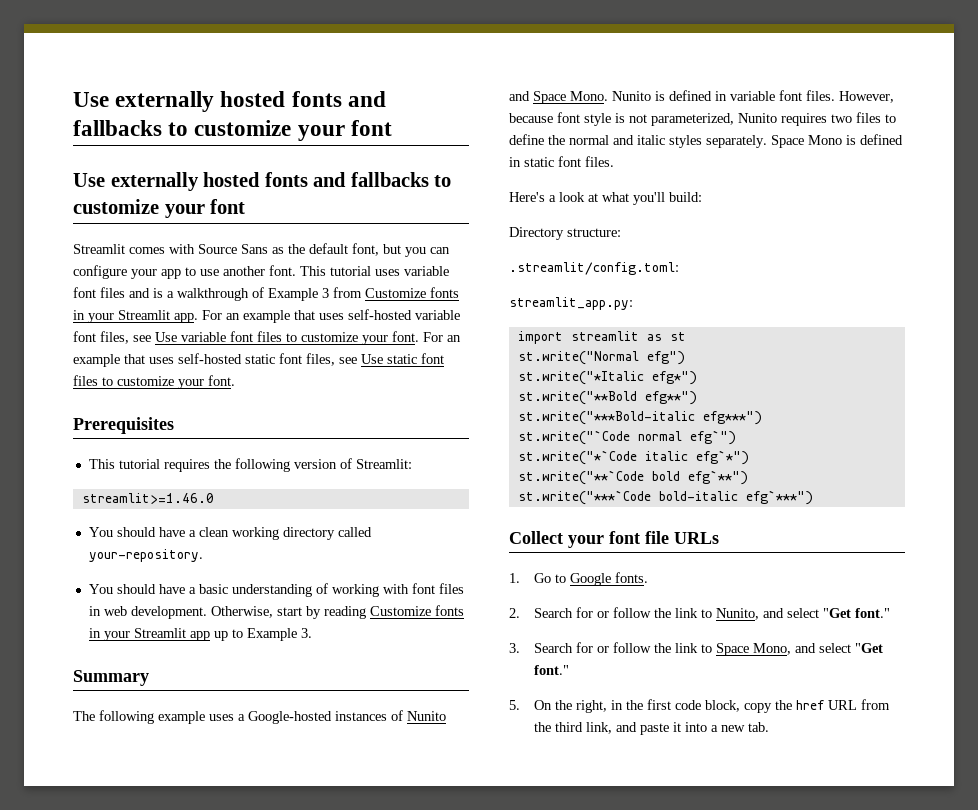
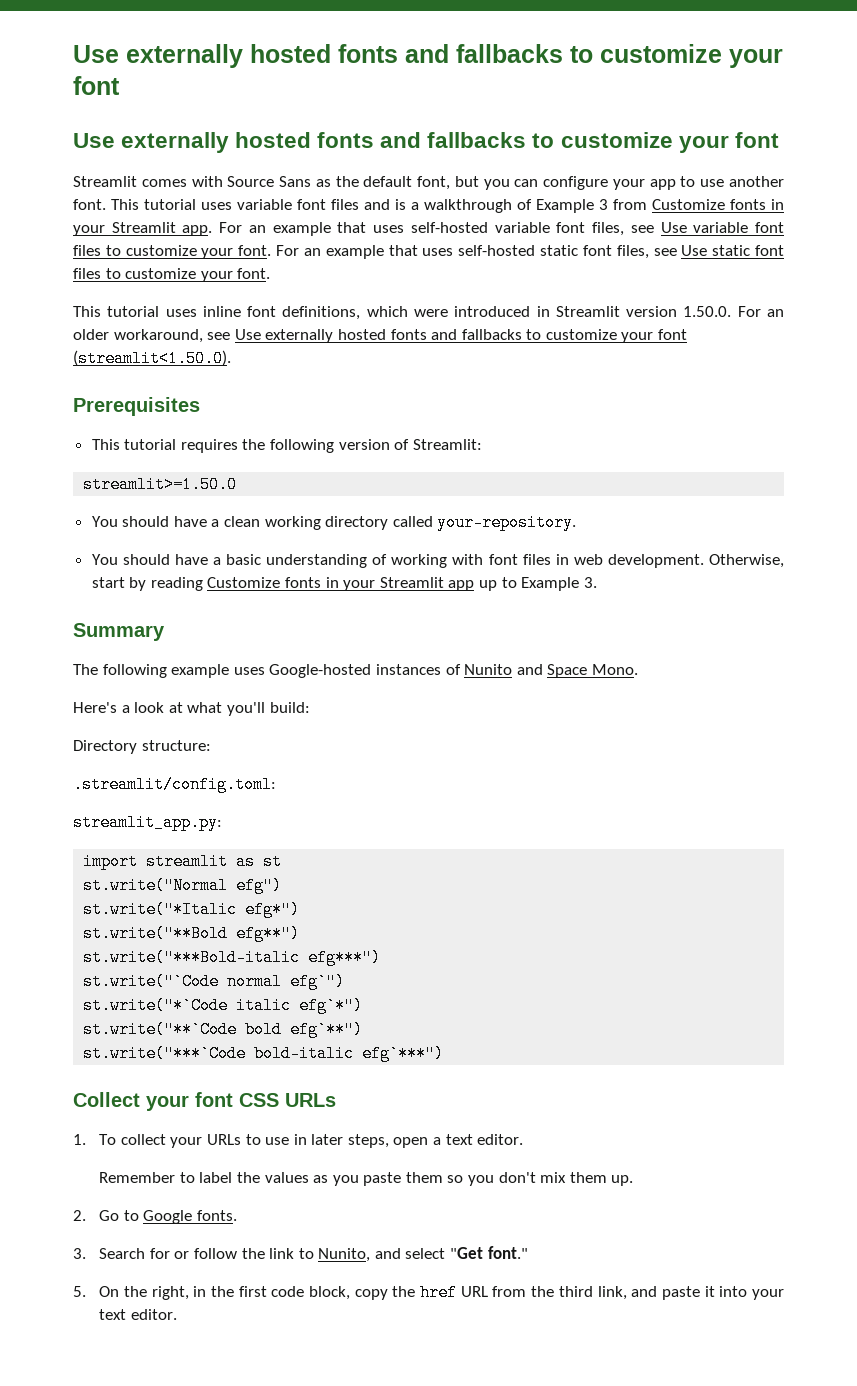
(235, 380) none -> [73,306,785,320] [73,329,688,343] [73,350,231,367] // This tutorial uses inline font definitions, which were introduced in Streamlit version 1.50.0. For an older workaround, see Use externally hosted fonts and fallbacks to customize your font (streamlit<1.50.0).
[81,493,214,504] streamlit>=1.46.0 -> [83,476,238,493] streamlit>=1.50.0
[238,714,245,721] a -> (265, 671) none
[612,90,894,103] [509,112,896,126] [509,134,903,148] [509,156,614,167] Nunito is defined in variable font files. However, because font style is not parameterized, Nunito requires two files to define the normal and italic styles separately. Space Mono is defined in static font files. -> (638, 669) none
[645,531,669,544] file -> [239,1093,279,1107] CSS
(520, 578) none -> [99,1134,524,1148] [99,1172,634,1186] [73,1210,86,1221] To collect your URLs to use in later steps, open a text editor. // Remember to label the values as you paste them so you don't mix them up. // 2.
[509,608,520,618] 2. -> [73,1248,86,1259] 3.
[509,642,883,656] [533,665,569,675] // 3. Search for or follow the link to Space Mono, and select "Get font." -> (528, 1252) none
[710,722,769,732] a new tab. -> [751,1289,784,1300] [99,1309,177,1320] your text editor.

